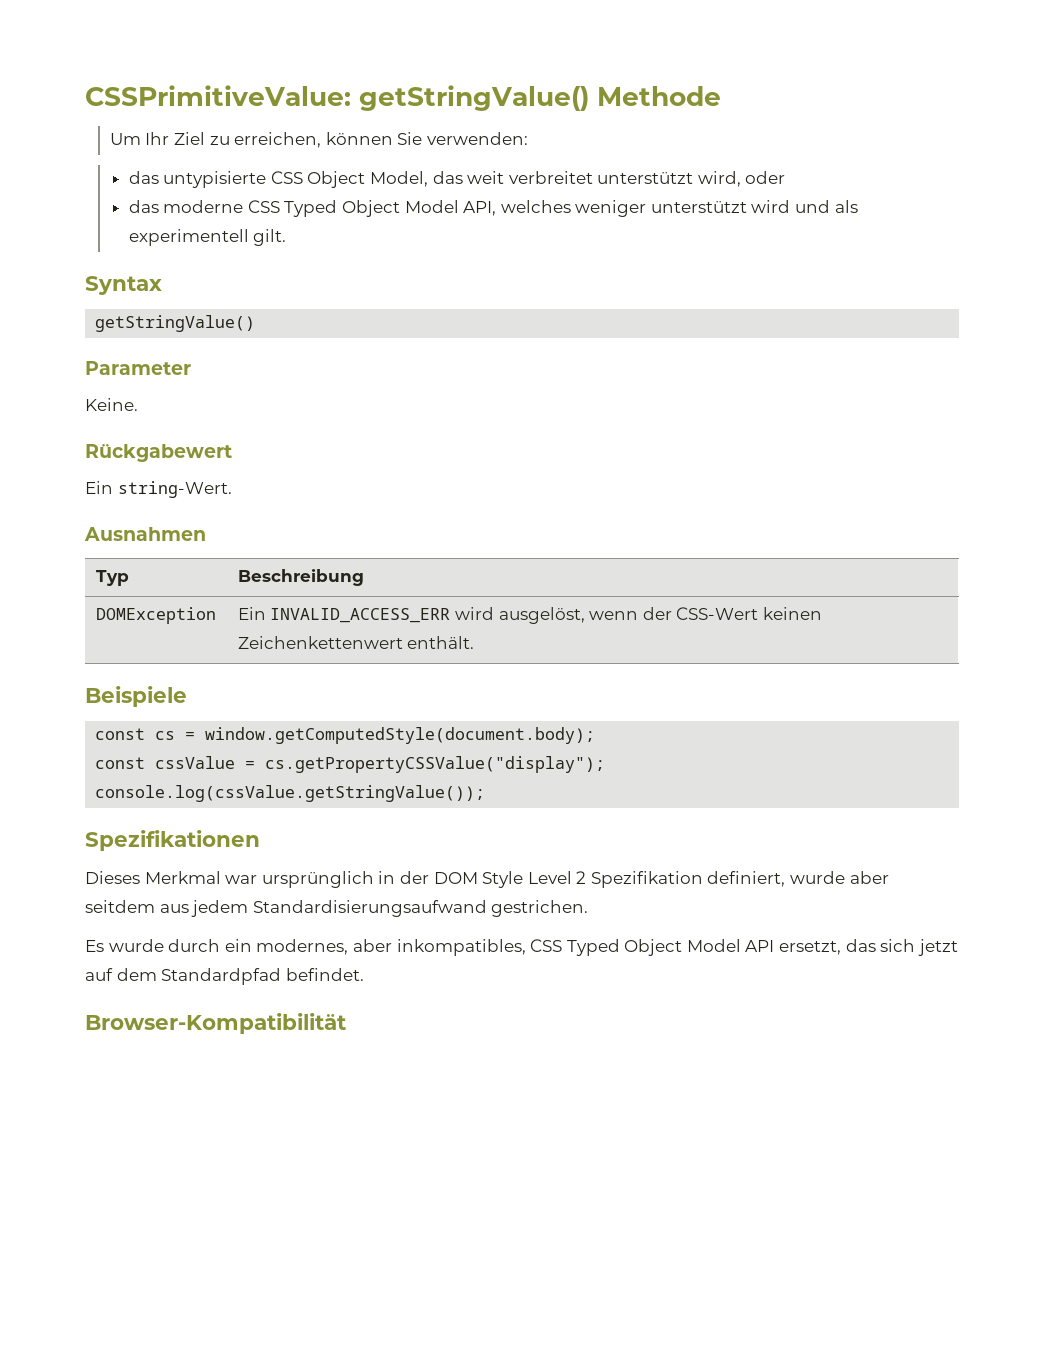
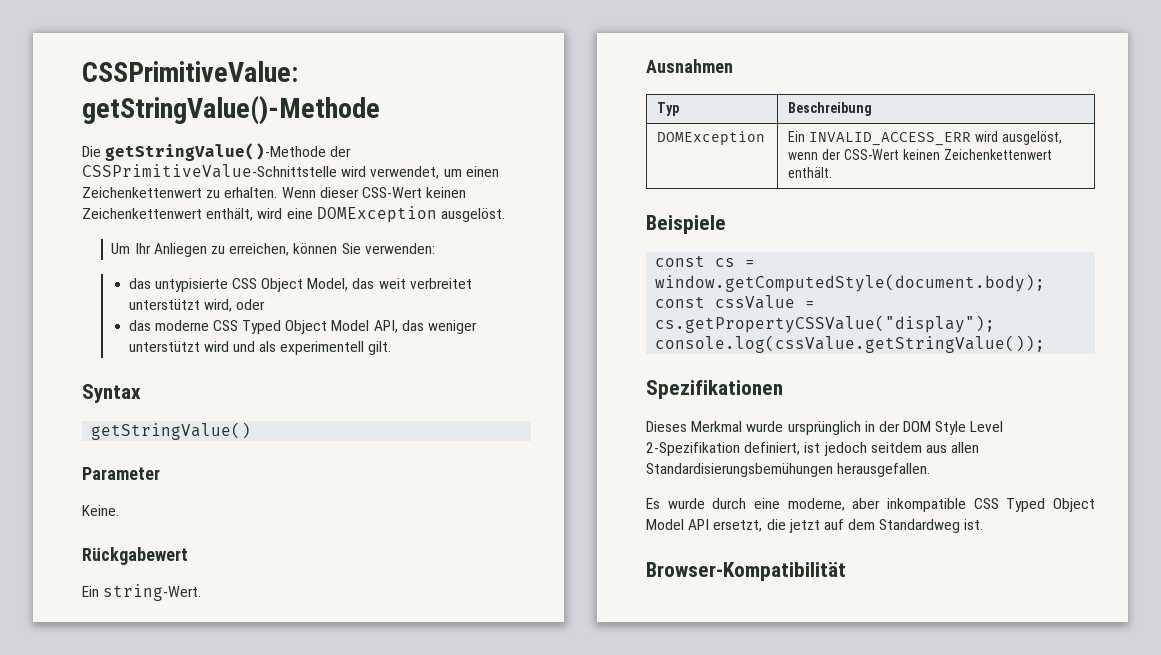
[359,85,721,111] getStringValue() Methode -> [82,96,380,125] [82,143,352,161] [82,164,499,179] [82,187,467,198] [82,206,505,223] getStringValue()-Methode // Die getStringValue()-Methode der CSSPrimitiveValue-Schnittstelle wird verwendet, um einen Zeichenkettenwert zu erhalten. Wenn dieser CSS-Wert keinen Zeichenkettenwert enthält, wird eine DOMException ausgelöst.
[174,132,206,145] Ziel -> [153,243,207,257] Anliegen
[500,200,571,213] welches -> [401,320,424,331] das
[225,875,258,884] war -> [746,421,784,432] wurde
[576,871,889,888] [85,900,589,917] 2 Spezifikation definiert, wurde aber seitdem aus jedem Standardisierungsaufwand gestrichen. -> [646,442,980,456] [646,463,931,477] 2-Spezifikation definiert, ist jedoch seitdem aus allen Standardisierungsbemühungen herausgefallen.
[224,939,526,956] ein modernes, aber inkompatibles, -> [754,498,966,512] eine moderne, aber inkompatible
[845,939,916,952] das sich -> [766,519,786,530] die
[161,968,364,985] Standardpfad befindet. -> [879,519,984,533] Standardweg ist.

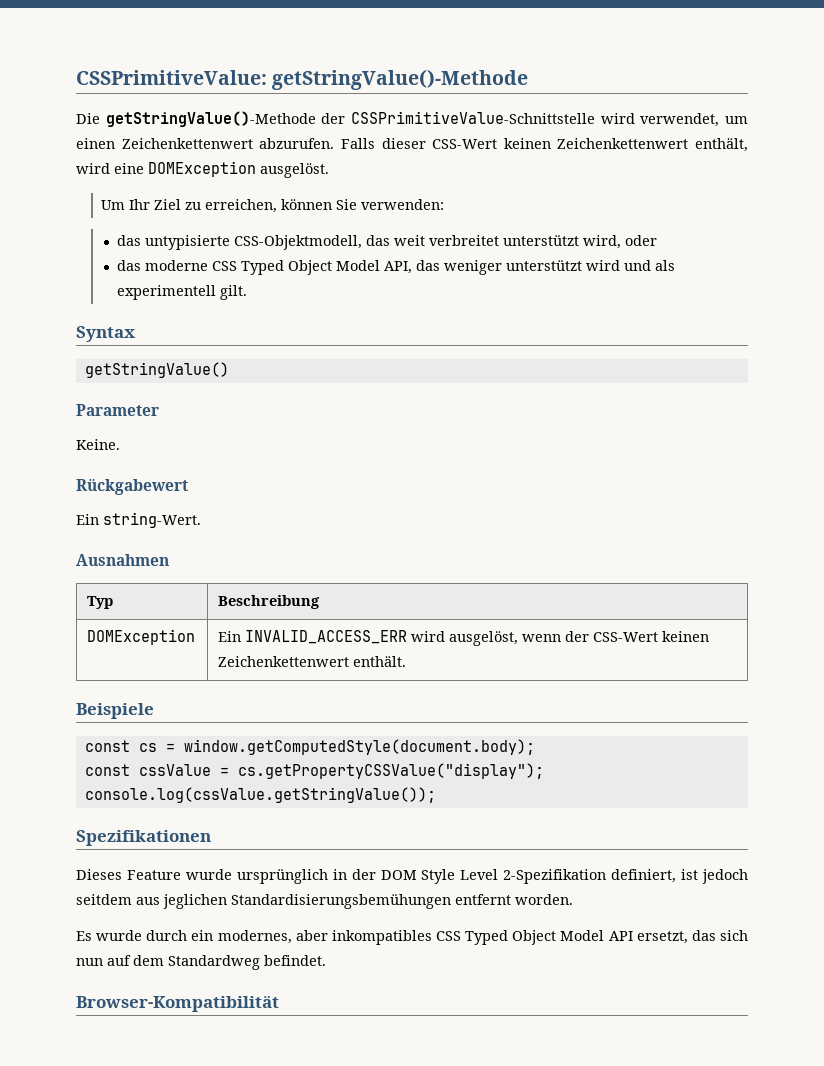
[206,187,316,198] zu erhalten. Wenn -> [259,138,375,149] abzurufen. Falls
[153,243,207,257] Anliegen -> [154,199,182,210] Ziel
[231,278,349,292] CSS Object Model, -> [234,235,363,250] CSS-Objektmodell,
[691,421,743,432] Merkmal -> [126,870,181,880] Feature
[951,442,980,453] [646,463,931,477] allen Standardisierungsbemühungen herausgefallen. -> [163,894,573,909] jeglichen Standardisierungsbemühungen entfernt worden.
[754,498,966,512] eine moderne, aber inkompatible -> [191,930,432,945] ein modernes, aber inkompatibles
[766,519,820,533] die jetzt -> [691,930,748,941] [76,958,103,966] das sich nun
[964,519,984,530] ist. -> [264,955,326,966] befindet.

